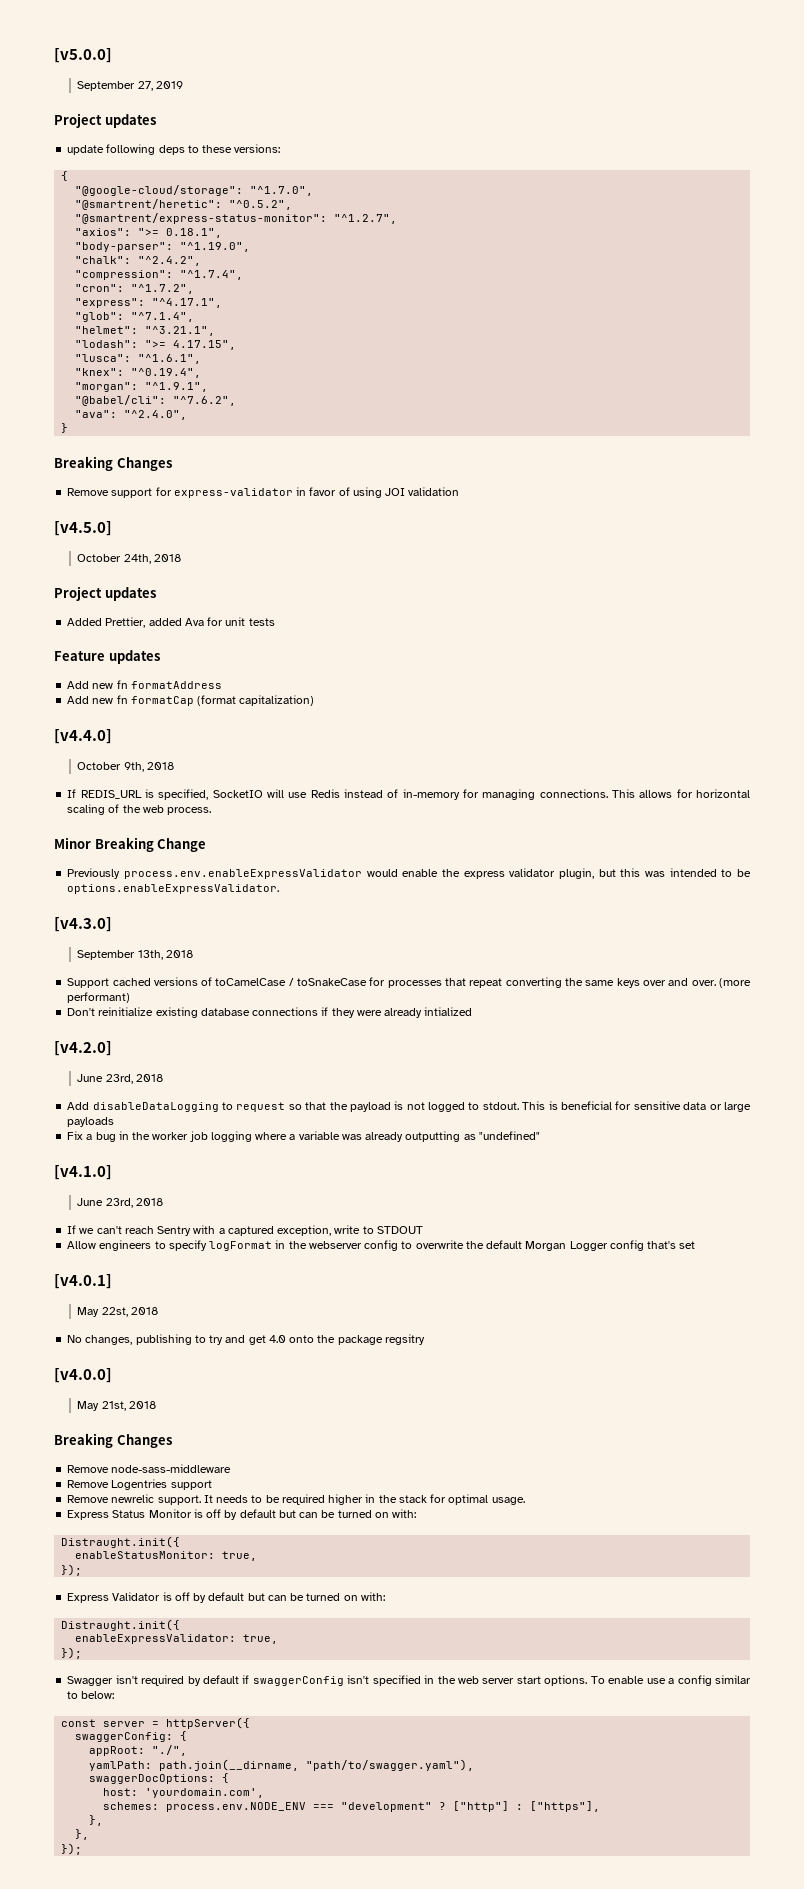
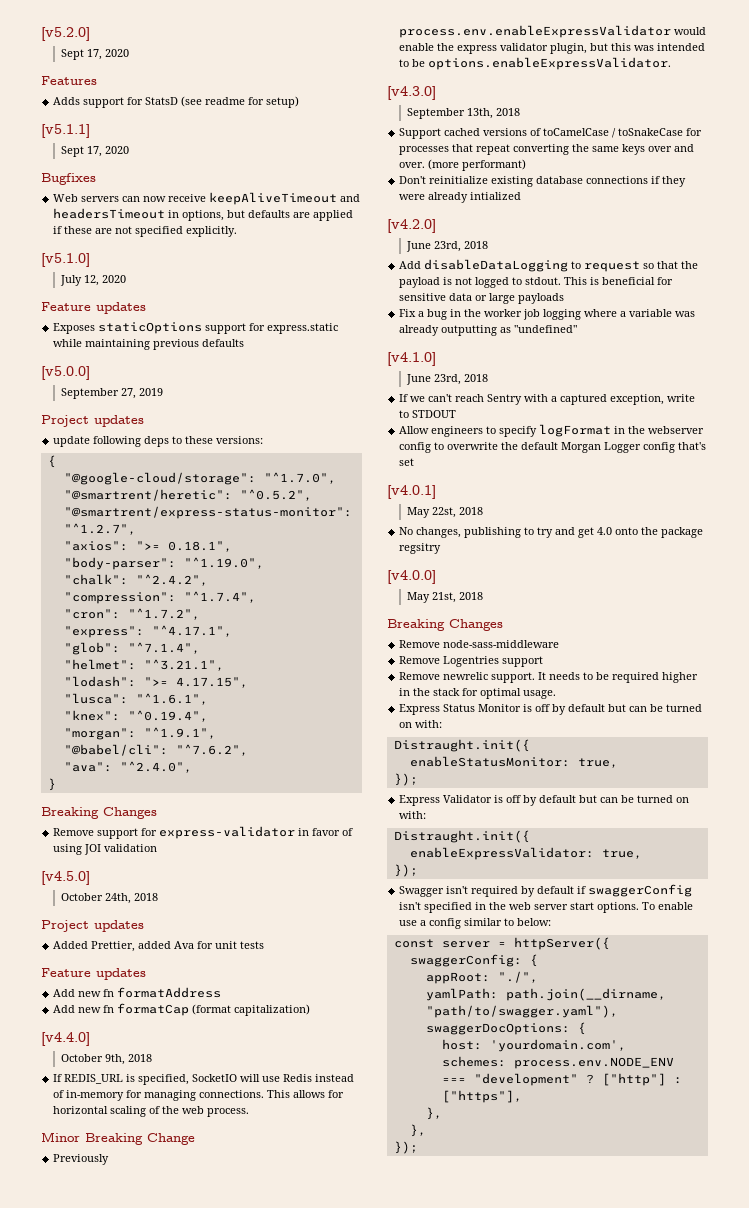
(54, 55) none -> [41,27,90,41] [60,49,129,60] [41,76,97,85] [53,96,300,108] [41,124,90,138] [60,146,129,157] [41,173,96,185] [53,192,361,205] [53,208,354,221] [53,226,238,237] [41,253,90,267] [59,275,126,286] [41,302,146,314] [53,322,339,334] [53,339,245,350] [v5.2.0] // Sept 17, 2020 // Features // Adds support for StatsD (see readme for setup) // [v5.1.1] // Sept 17, 2020 // Bugfixes // Web servers can now receive keepAliveTimeout and headersTimeout in options, but defaults are applied if these are not specified explicitly. // [v5.1.0] // July 12, 2020 // Feature updates // Exposes staticOptions support for express.static while maintaining previous defaults //

